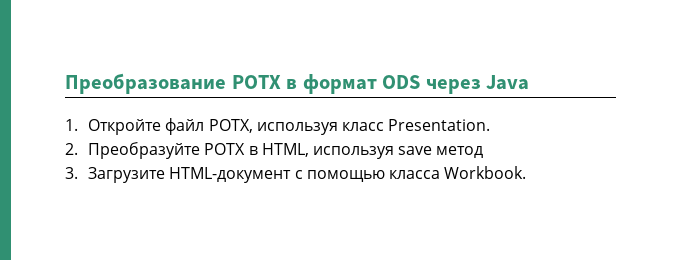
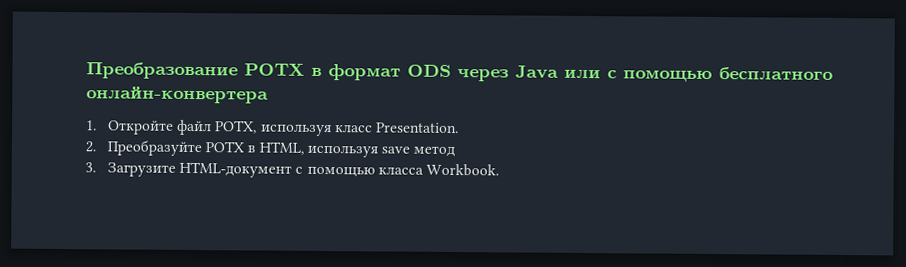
(530, 82) none -> [564,67,833,82] [86,86,269,104] или с помощью бесплатного онлайн-конвертера

